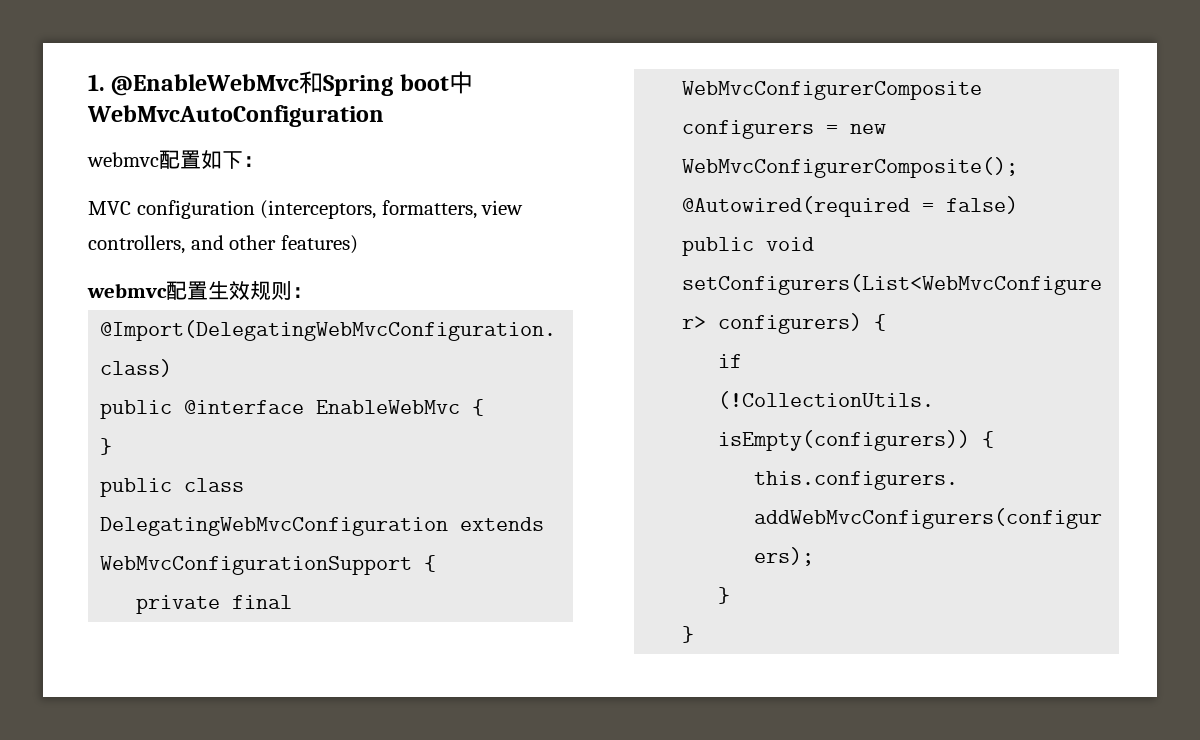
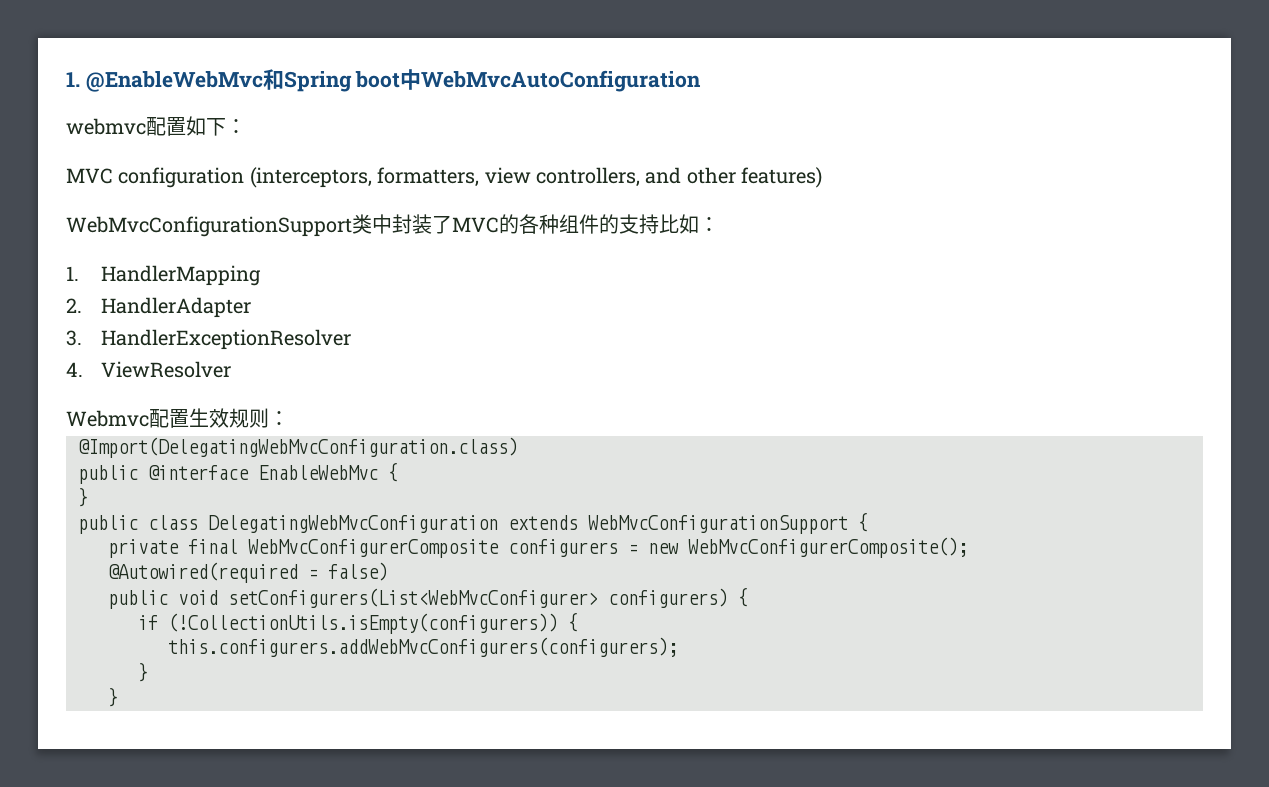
[87,283,167,298] webmvc -> [66,214,719,237] [66,265,262,286] [66,297,252,318] [66,329,352,350] [66,361,232,378] [66,410,149,427] WebMvcConfigurationSupport类中封装了MVC的各种组件的支持比如： // 1. HandlerMapping // 2. HandlerAdapter // 3. HandlerExceptionResolver // 4. ViewResolver // Webmvc

